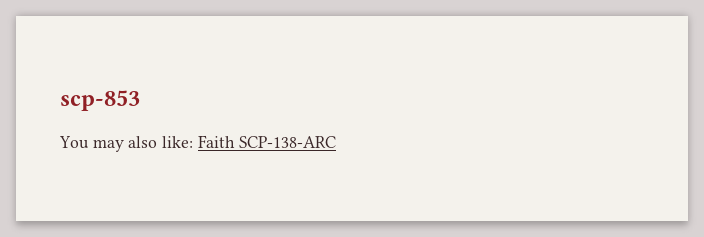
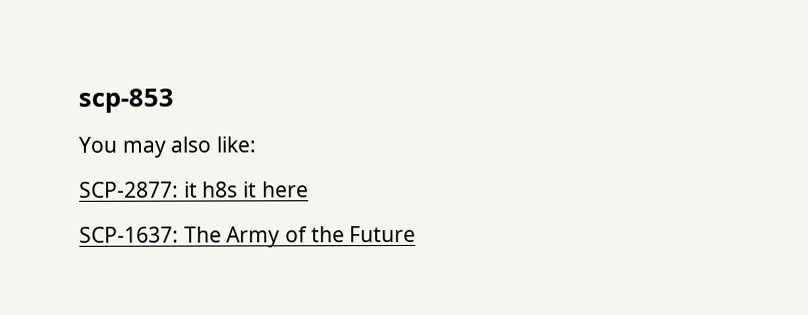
[197,135,336,148] Faith SCP-138-ARC -> [79,181,309,198] [79,225,417,248] // SCP-2877: it h8s it here // SCP-1637: The Army of the Future

